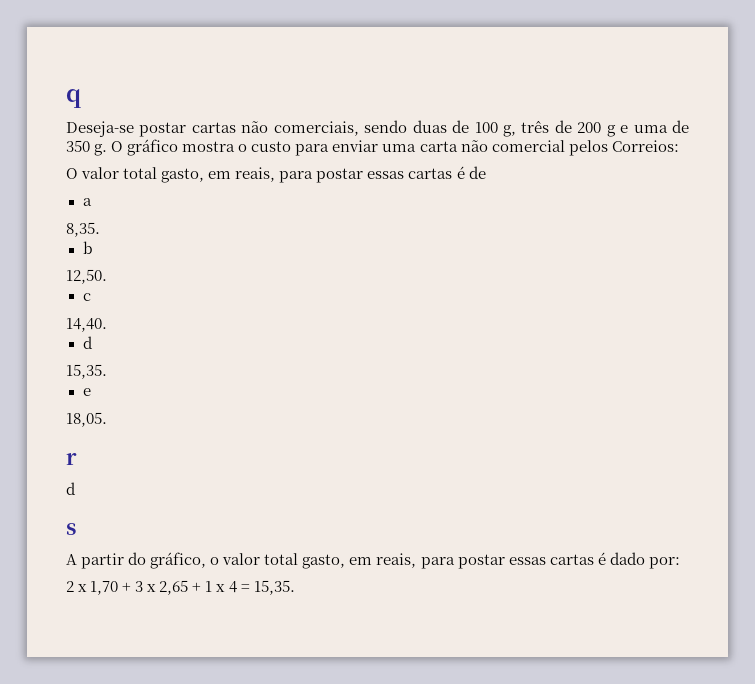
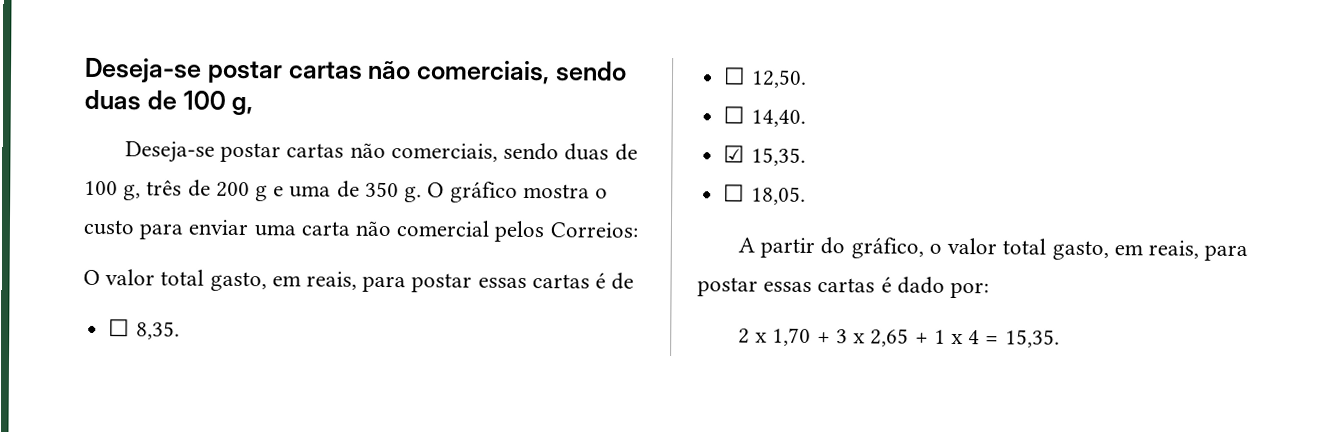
[66,89,81,108] q -> [84,57,627,85] [84,89,254,116] Deseja-se postar cartas não comerciais, sendo duas de 100 g,
[82,198,92,206] a // -> [108,319,131,337] ☐
[82,241,93,254] b // -> [723,67,747,85] ☐
[82,293,91,301] c // -> [723,106,746,124] ☐
[82,336,93,349] d // -> [723,145,746,163] ☑
[82,388,91,396] e // -> [723,184,746,202] ☐
[66,453,77,465] [66,482,76,495] [66,523,76,535] // r // d // s -> (806, 195) none

